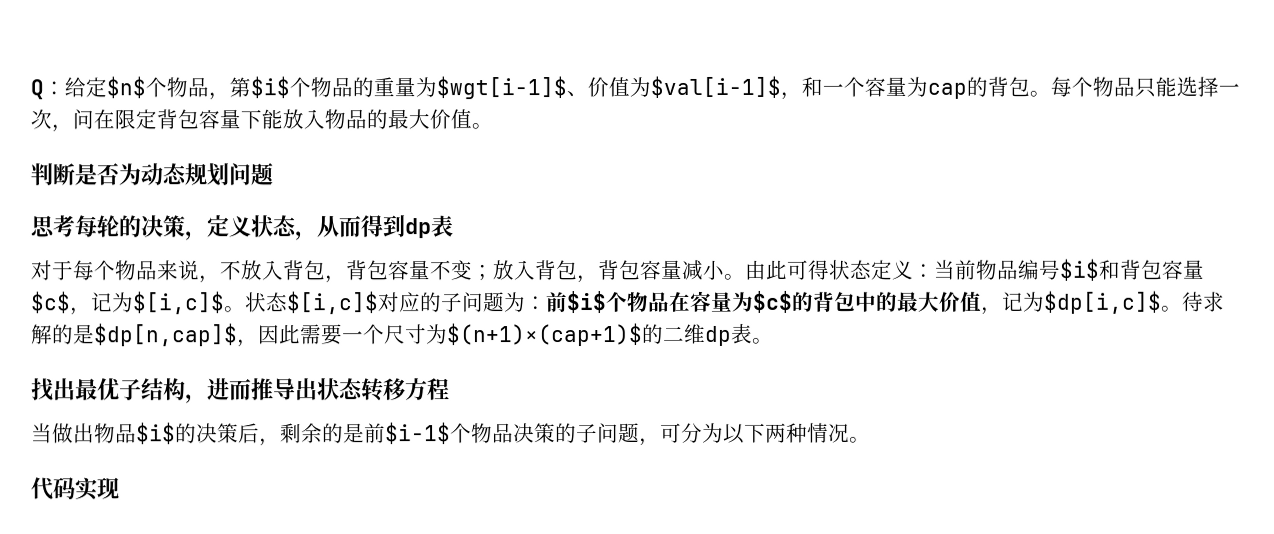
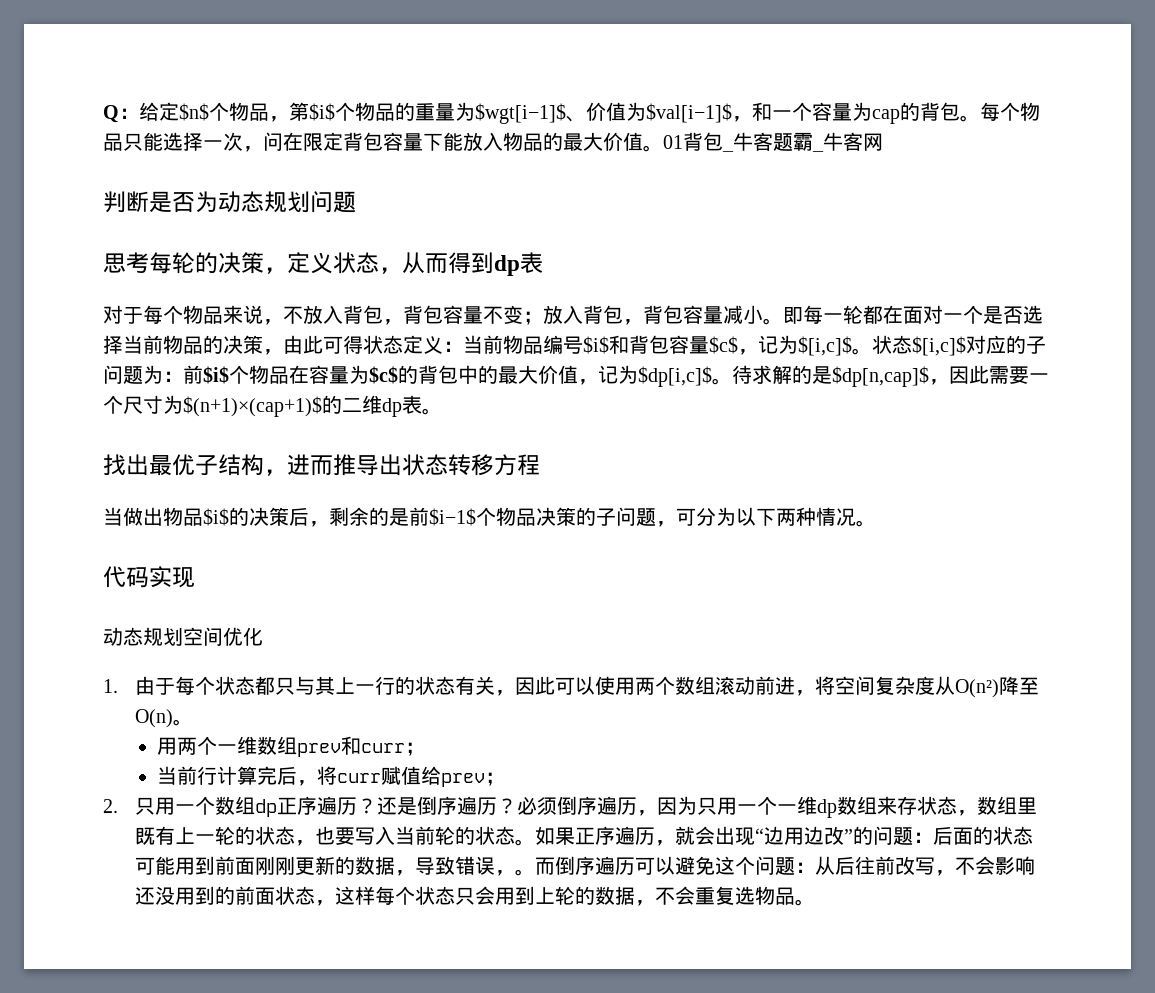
(493, 126) none -> [663,132,883,152] 01背包_牛客题霸_牛客网
(746, 276) none -> [783,305,1043,324] [103,335,283,355] 即每一轮都在面对一个是否选择当前物品的决策，
(120, 488) none -> [103,627,263,646] [103,676,1040,698] [135,709,194,728] [157,736,426,757] [157,766,506,787] [103,796,1038,818] [135,826,1034,846] [135,856,1036,876] [135,886,816,906] // 动态规划空间优化 // 1.由于每个状态都只与其上一行的状态有关，因此可以使用两个数组滚动前进，将空间复杂度从O(n²)降至O(n)。 // 用两个一维数组prev和curr； // 当前行计算完后，将curr赋值给prev； // 2.只用一个数组dp正序遍历？还是倒序遍历？必须倒序遍历，因为只用一个一维dp数组来存状态，数组里既有上一轮的状态，也要写入当前轮的状态。如果正序遍历，就会出现“边用边改”的问题：后面的状态可能用到前面刚刚更新的数据，导致错误，。而倒序遍历可以避免这个问题：从后往前改写，不会影响还没用到的前面状态，这样每个状态只会用到上轮的数据，不会重复选物品。

